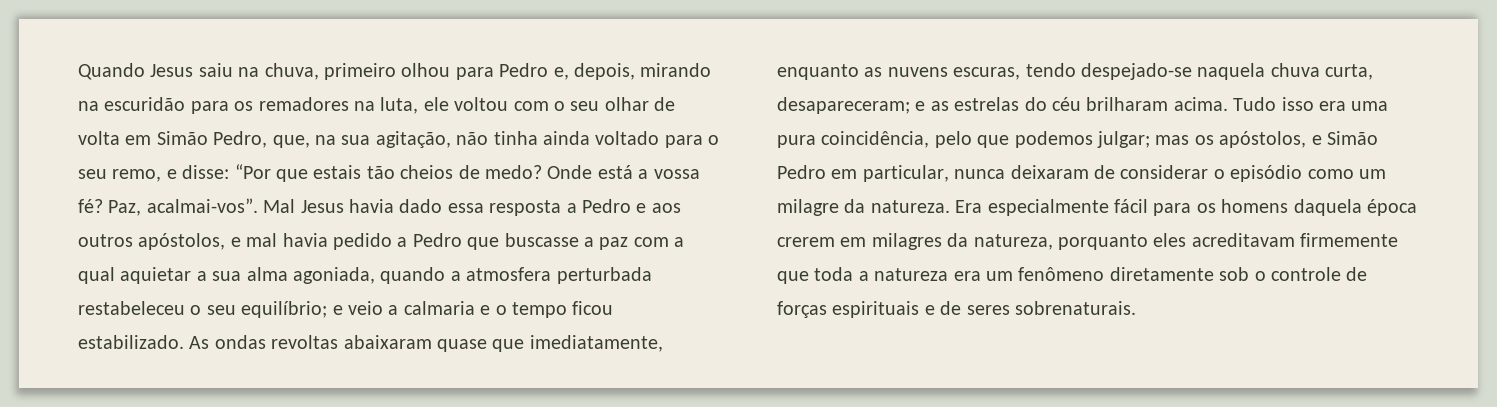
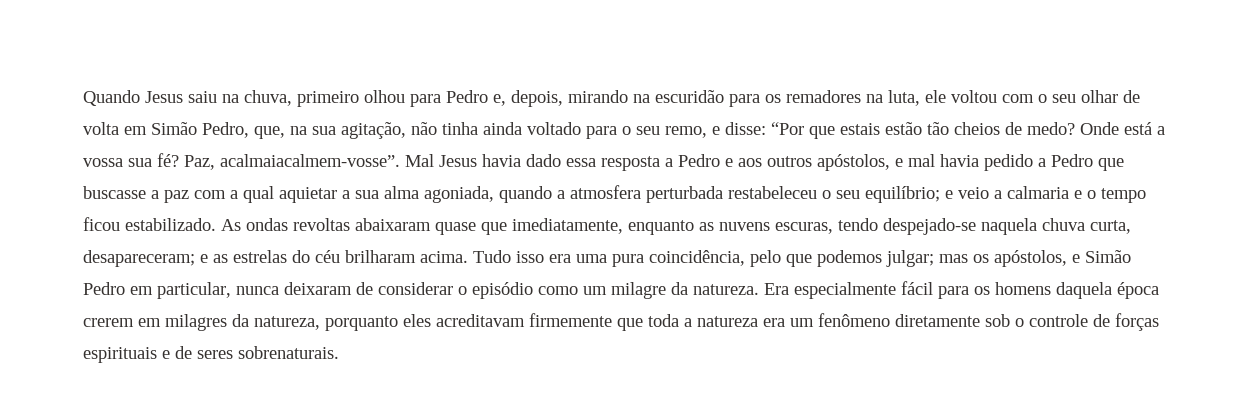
(362, 172) none -> [885,122,922,135] estão
(700, 174) none -> [128,158,152,167] sua
[146,198,258,213] acalmai-vos”. -> [220,154,400,167] acalmaiacalmem-vosse”.

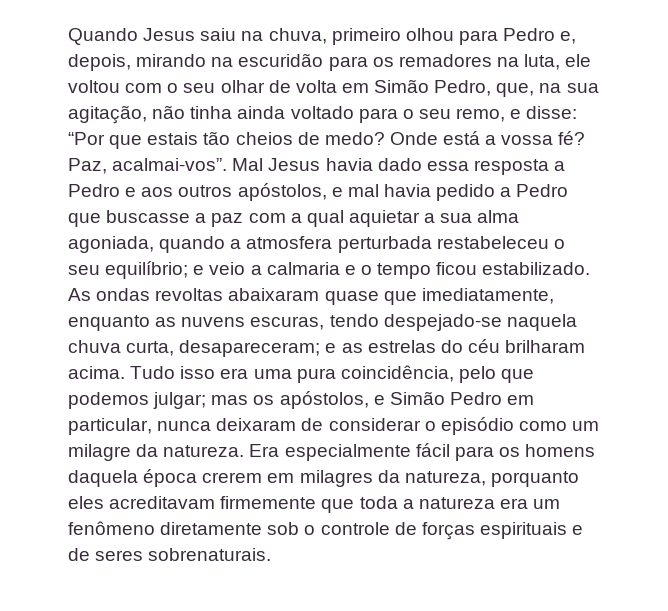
[885,122,922,135] estão -> (199, 138) none
[128,158,152,167] sua -> (554, 140) none
[220,154,400,167] acalmaiacalmem-vosse”. -> [112,158,228,171] acalmai-vos”.

